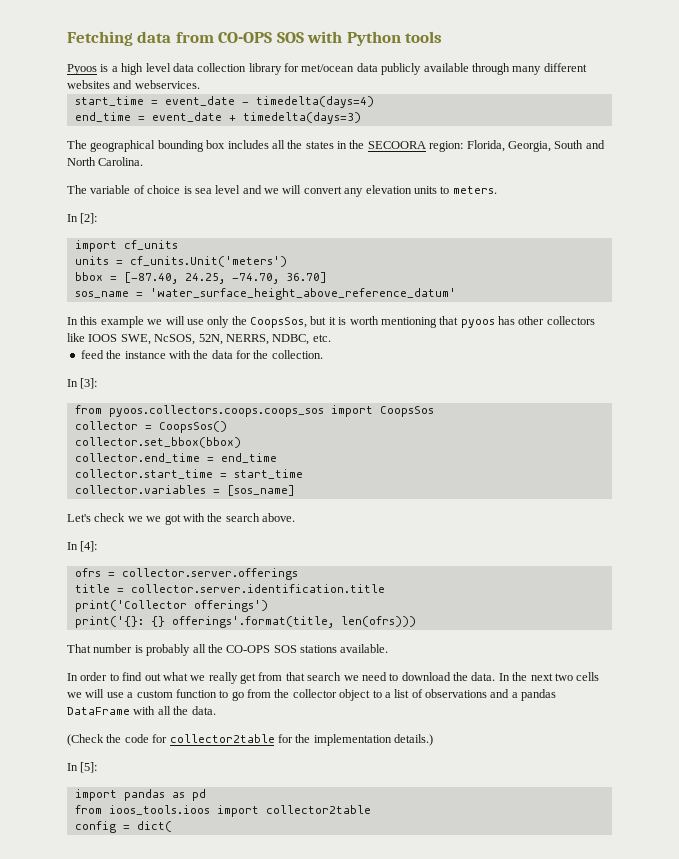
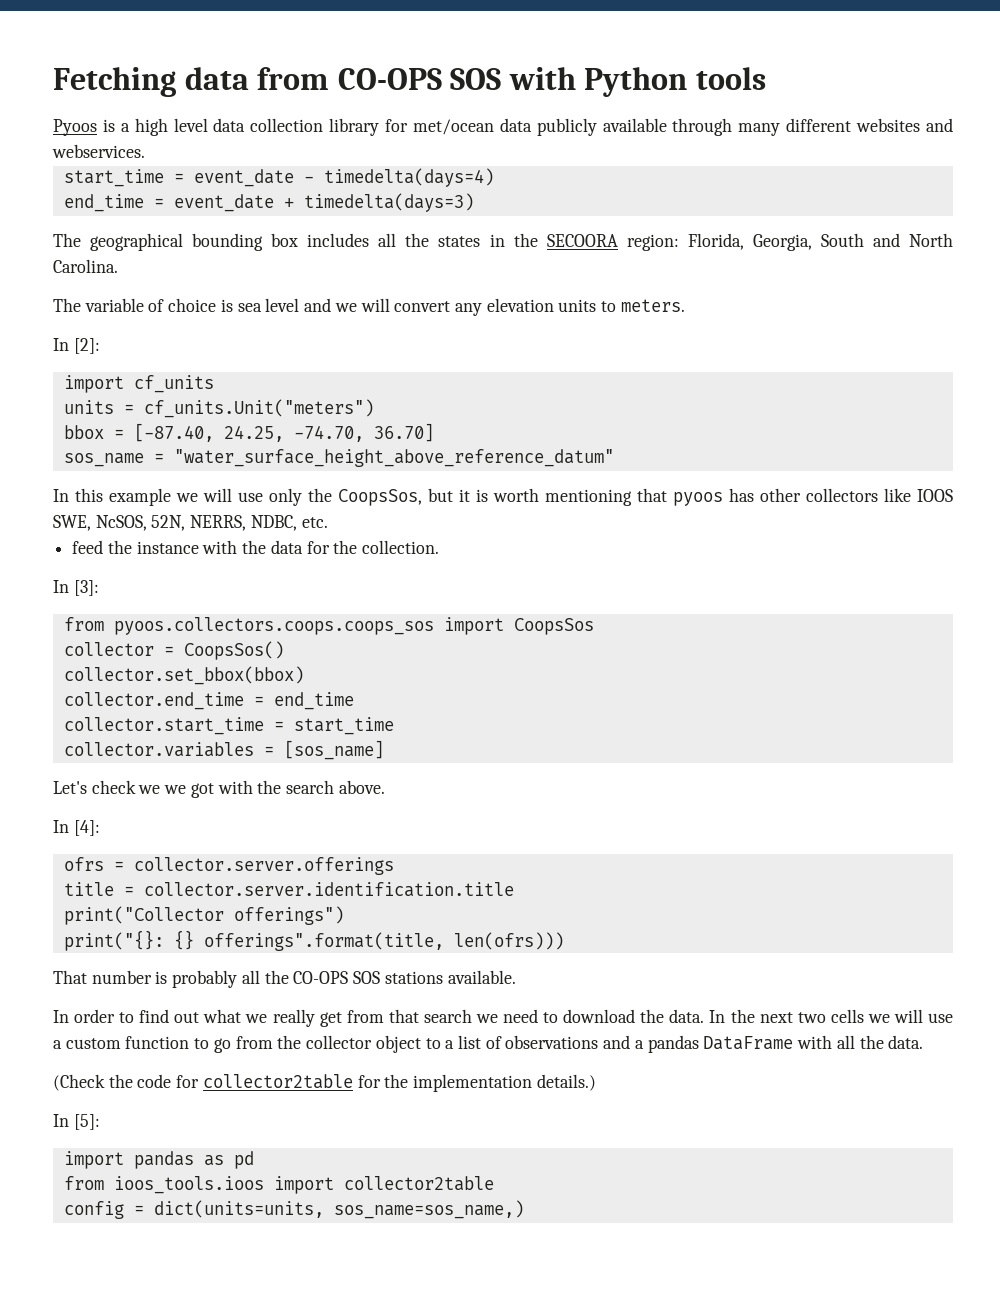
[129,256,287,267] cf_units.Unit('meters') -> [143,399,374,418] cf_units.Unit("meters")
[149,288,456,300] 'water_surface_height_above_reference_datum' -> [173,449,614,467] "water_surface_height_above_reference_datum"
[74,600,268,612] [74,616,334,628] print('Collector offerings') // print('{}: {} offerings'.format(title, -> [63,906,344,925] [63,930,444,951] print("Collector offerings") // print("{}: {} offerings".format(title,
[136,821,172,832] dict( -> [153,1200,524,1219] dict(units=units, sos_name=sos_name,)

